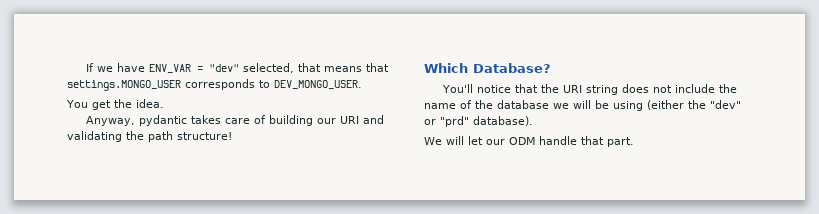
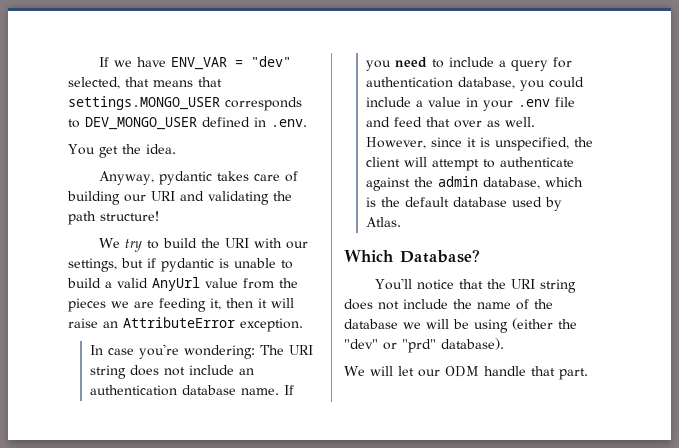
[274,80,362,89] DEV_MONGO_USER. -> [85,117,307,130] DEV_MONGO_USER defined in .env.
(232, 136) none -> [99,238,309,252] [68,258,293,272] [67,277,298,291] [68,298,294,312] [68,317,303,332] [90,344,314,359] [90,365,255,379] [90,385,295,396] [366,57,573,71] [366,77,585,91] [366,97,576,111] [366,117,536,128] [366,137,594,151] [366,157,575,171] [366,176,584,191] [366,197,563,211] [366,217,402,227] // We try to build the URI with our settings, but if pydantic is unable to build a valid AnyUrl value from the pieces we are feeding it, then it will raise an AttributeError exception. // In case you're wondering: The URI string does not include an authentication database name. If you need to include a query for authentication database, you could include a value in your .env file and feed that over as well. However, since it is unspecified, the client will attempt to authenticate against the admin database, which is the default database used by Atlas.

